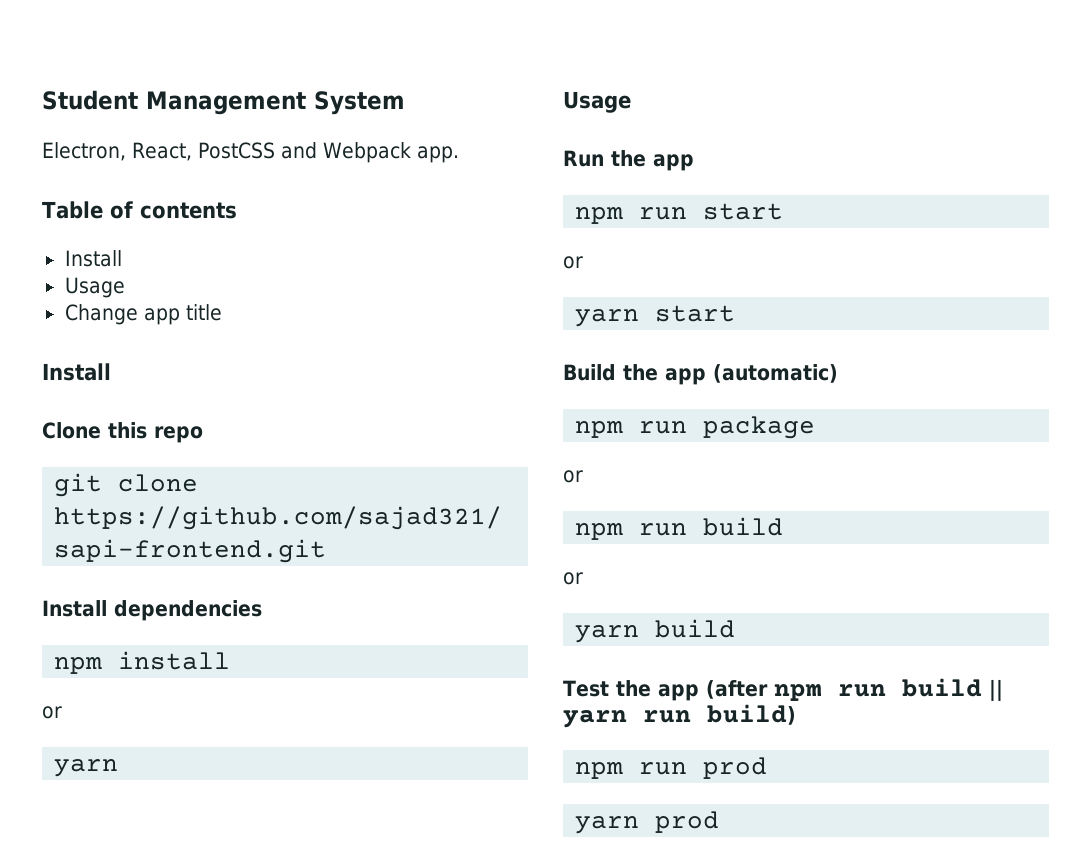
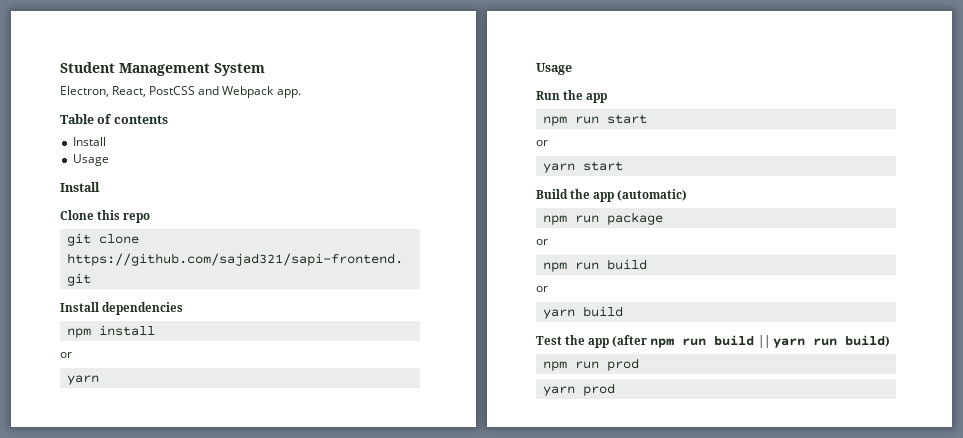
[64,304,222,325] // Change app title -> (109, 160) none

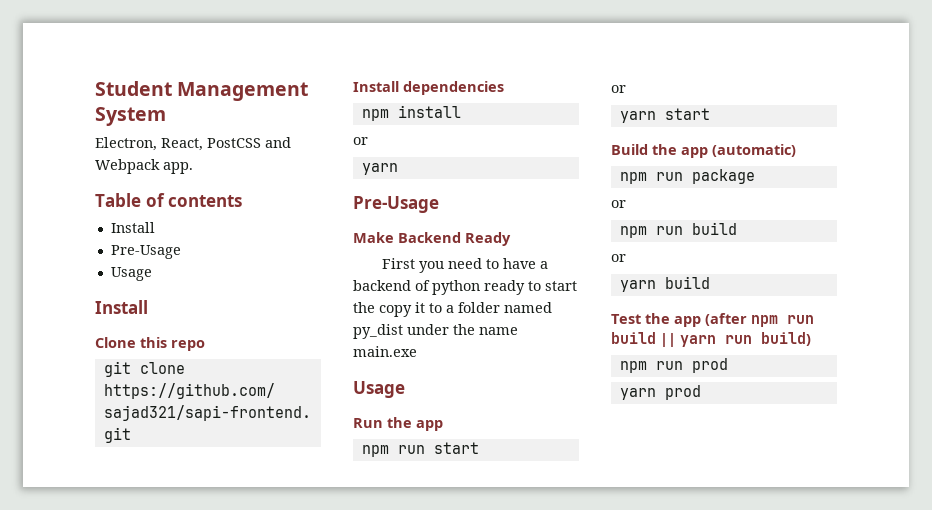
(106, 141) none -> [110,245,181,259] // Pre-Usage
(99, 380) none -> [353,196,439,213] [353,232,511,246] [381,258,548,273] [353,280,577,295] [353,302,552,317] [353,324,518,339] [353,346,417,357] // Pre-Usage // Make Backend Ready // First you need to have a backend of python ready to start the copy it to a folder named py_dist under the name main.exe

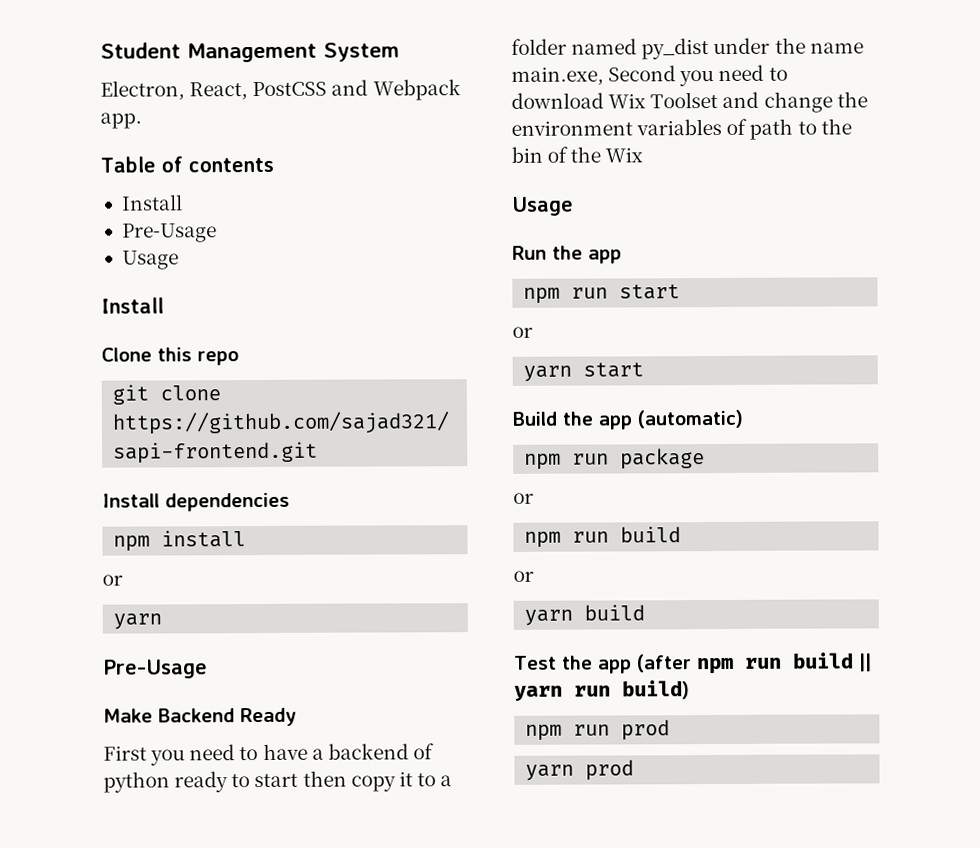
[353,302,375,313] the -> [302,770,347,787] then
[353,346,417,357] main.exe -> [511,64,788,87] [511,91,868,113] [511,118,852,140] [511,146,644,163] main.exe, Second you need to download Wix Toolset and change the environment variables of path to the bin of the Wix

